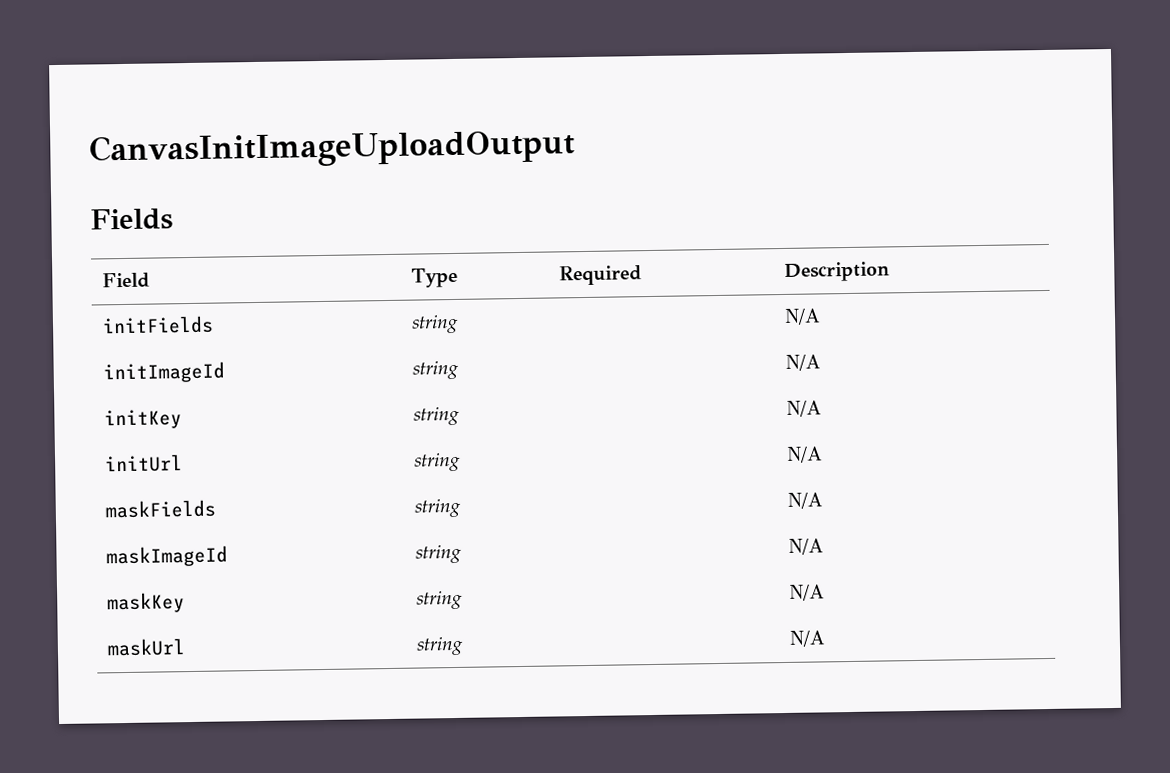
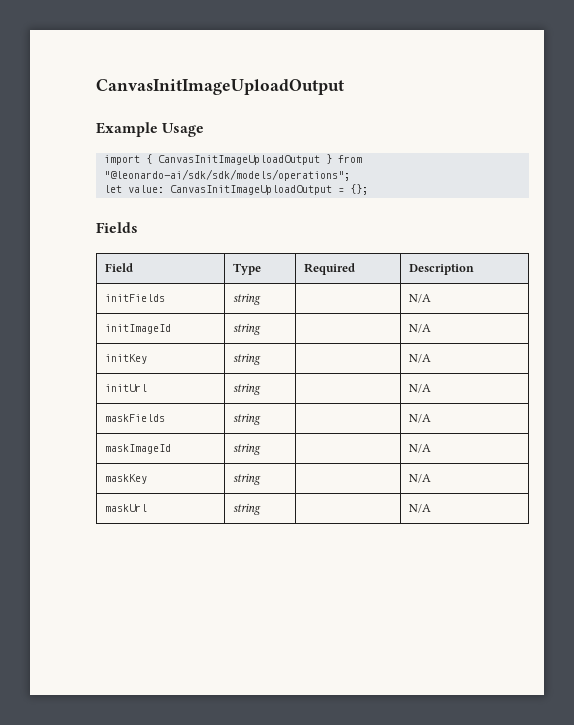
[89,129,575,170] CanvasInitImageUploadOutput -> [96,79,344,95] [96,122,205,137] [103,154,362,165] [103,169,350,181] [103,184,368,195] CanvasInitImageUploadOutput // Example Usage // import { CanvasInitImageUploadOutput } from "@leonardo-ai/sdk/sdk/models/operations"; // let value: CanvasInitImageUploadOutput = {};

